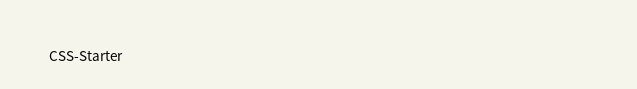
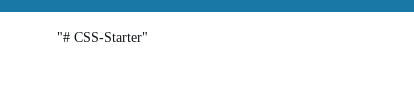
[49,50,123,61] CSS-Starter -> [57,32,148,42] "# CSS-Starter"

